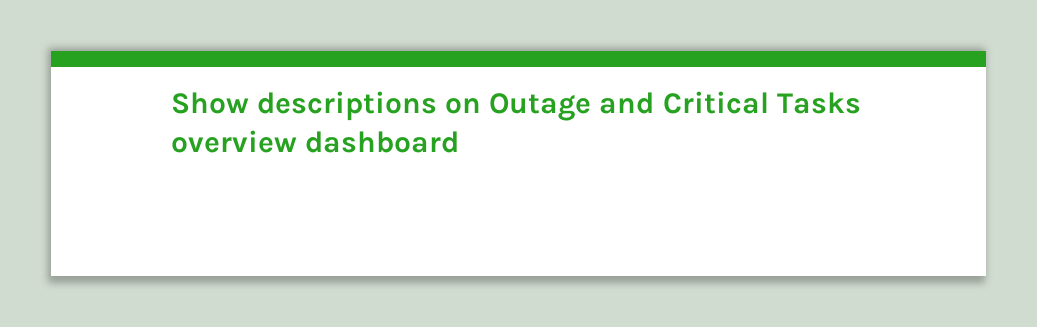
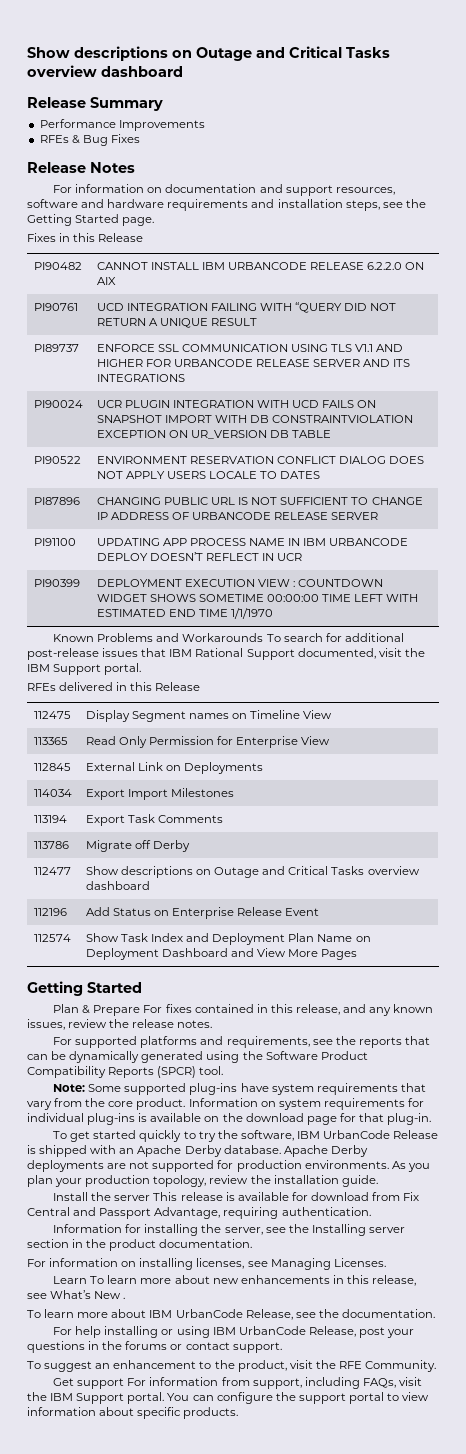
[171,91,861,121] [171,130,460,153] Show descriptions on Outage and Critical Tasks overview dashboard -> [27,46,390,61] [27,65,183,77] [27,97,163,111] [39,119,205,131] [39,134,140,146] [27,162,135,173] [53,184,395,196] [27,199,426,211] [27,214,155,226] [27,233,144,242] [33,262,82,270] [96,262,425,270] [96,277,116,285] [33,303,78,311] [96,302,397,313] [96,318,258,328] [33,344,79,352] [96,344,404,352] [96,359,411,367] [96,374,185,382] [33,400,83,408] [96,400,377,408] [96,415,414,423] [96,430,332,439] [33,456,81,464] [96,456,425,464] [96,471,321,479] [33,497,80,505] [96,497,423,505] [96,512,379,520] [33,538,76,546] [96,538,409,546] [96,552,303,561] [33,579,80,587] [96,579,384,587] [96,594,419,602] [96,608,274,619] [53,633,404,642] [27,648,425,660] [27,663,142,675] [27,682,201,691] [33,711,71,719] [85,710,333,722] [33,737,68,745] [85,736,331,748] [33,763,71,771] [85,762,264,774] [33,789,72,797] [85,788,235,800] [33,815,67,823] [85,814,224,826] [33,841,69,849] [85,840,191,852] [33,867,71,875] [85,866,420,878] [85,881,150,890] [33,908,67,916] [85,907,320,919] [33,934,71,942] [85,933,371,945] [85,948,358,960] [27,981,142,996] [53,1004,434,1016] [27,1019,213,1030] [53,1036,430,1048] [27,1051,368,1063] [27,1066,224,1078] [53,1083,426,1095] [27,1098,424,1110] [27,1113,432,1125] [53,1130,439,1142] [27,1145,368,1157] [27,1160,430,1172] [27,1175,378,1187] [53,1192,420,1201] [27,1207,371,1219] [53,1224,405,1236] [27,1239,253,1251] [27,1258,386,1270] [53,1275,417,1286] [27,1290,126,1299] [27,1309,435,1320] [53,1326,415,1338] [27,1341,282,1353] [27,1360,437,1372] [53,1377,422,1389] [27,1392,430,1404] [27,1407,239,1419] Show descriptions on Outage and Critical Tasks overview dashboard // Release Summary // Performance Improvements // RFEs & Bug Fixes // Release Notes // For information on documentation and support resources, software and hardware requirements and installation steps, see the Getting Started page. // Fixes in this Release // PI90482 | CANNOT INSTALL IBM URBANCODE RELEASE 6.2.2.0 ON AIX // PI90761 | UCD INTEGRATION FAILING WITH “QUERY DID NOT RETURN A UNIQUE RESULT // PI89737 | ENFORCE SSL COMMUNICATION USING TLS V1.1 AND HIGHER FOR URBANCODE RELEASE SERVER AND ITS INTEGRATIONS // PI90024 | UCR PLUGIN INTEGRATION WITH UCD FAILS ON SNAPSHOT IMPORT WITH DB CONSTRAINTVIOLATION EXCEPTION ON UR_VERSION DB TABLE // PI90522 | ENVIRONMENT RESERVATION CONFLICT DIALOG DOES NOT APPLY USERS LOCALE TO DATES // PI87896 | CHANGING PUBLIC URL IS NOT SUFFICIENT TO CHANGE IP ADDRESS OF URBANCODE RELEASE SERVER // PI91100 | UPDATING APP PROCESS NAME IN IBM URBANCODE DEPLOY DOESN’T REFLECT IN UCR // PI90399 | DEPLOYMENT EXECUTION VIEW : COUNTDOWN WIDGET SHOWS SOMETIME 00:00:00 TIME LEFT WITH ESTIMATED END TIME 1/1/1970 // Known Problems and Workarounds To search for additional post-release issues that IBM Rational Support documented, visit the IBM Support portal. // RFEs delivered in this Release // 112475 | Display Segment names on Timeline View // 113365 | Read Only Permission for Enterprise View // 112845 | External Link on Deployments // 114034 | Export Import Milestones // 113194 | Export Task Comments // 113786 | Migrate off Derby // 112477 | Show descriptions on Outage and Critical Tasks overview dashboard // 112196 | Add Status on Enterprise Release Event // 112574 | Show Task Index and Deployment Plan Name on Deployment Dashboard and View More Pages // Getting Started // Plan & Prepare For fixes contained in this release, and any known issues, review the release notes. // For supported platforms and requirements, see the reports that can be dynamically generated using the Software Product Compatibility Reports (SPCR) tool. // Note: Some supported plug-ins have system requirements that vary from the core product. Information on system requirements for individual plug-ins is available on the download page for that plug-in. // To get started quickly to try the software, IBM UrbanCode Release is shipped with an Apache Derby database. Apache Derby deployments are not supported for production environments. As you plan your production topology, review the installation guide. // Install the server This release is available for download from Fix Central and Passport Advantage, requiring authentication. // Information for installing the server, see the Installing server section in the product documentation. // For information on installing licenses, see Managing Licenses. // Learn To learn more about new enhancements in this release, see What’s New . // To learn more about IBM UrbanCode Release, see the documentation. // For help installing or using IBM UrbanCode Release, post your questions in the forums or contact support. // To suggest an enhancement to the product, visit the RFE Community. // Get support For information from support, including FAQs, visit the IBM Support portal. You can configure the support portal to view information about specific products.

